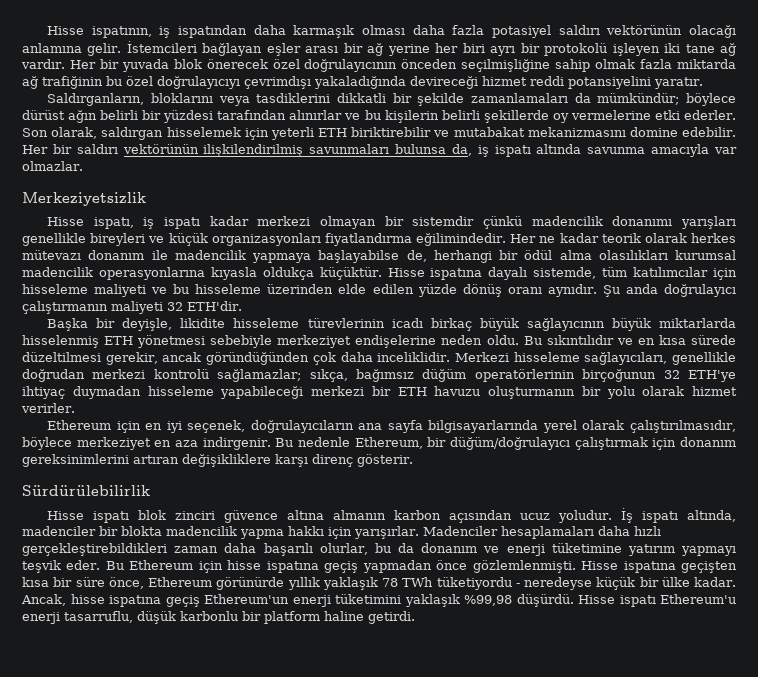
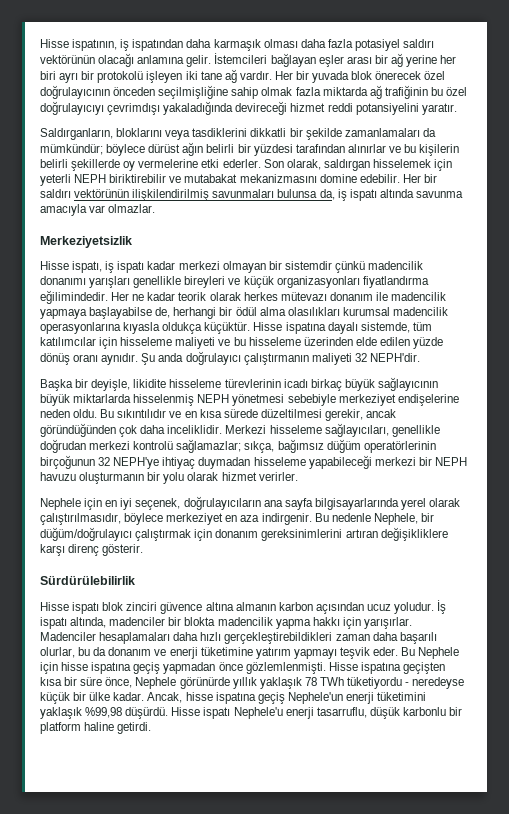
[318,128,348,137] ETH -> [74,174,107,183] NEPH
[187,301,242,311] ETH'dir. -> [369,353,420,362] NEPH'dir.
[104,336,134,345] ETH -> [197,394,230,403] NEPH
[687,370,736,382] ETH'ye -> [113,457,160,469] NEPH'ye
[397,387,427,396] ETH -> [434,457,467,466] NEPH
[47,420,112,430] Ethereum -> [40,498,81,510] Nephele
[354,437,423,449] Ethereum, -> [373,513,418,525] Nephele,
[129,560,194,570] Ethereum -> [418,647,460,659] Nephele
[148,577,213,587] Ethereum -> [135,677,177,689] Nephele
[204,594,289,604] Ethereum'un -> [287,692,343,704] Nephele'un
[660,594,736,604] Ethereum'u -> [233,707,283,719] Nephele'u

